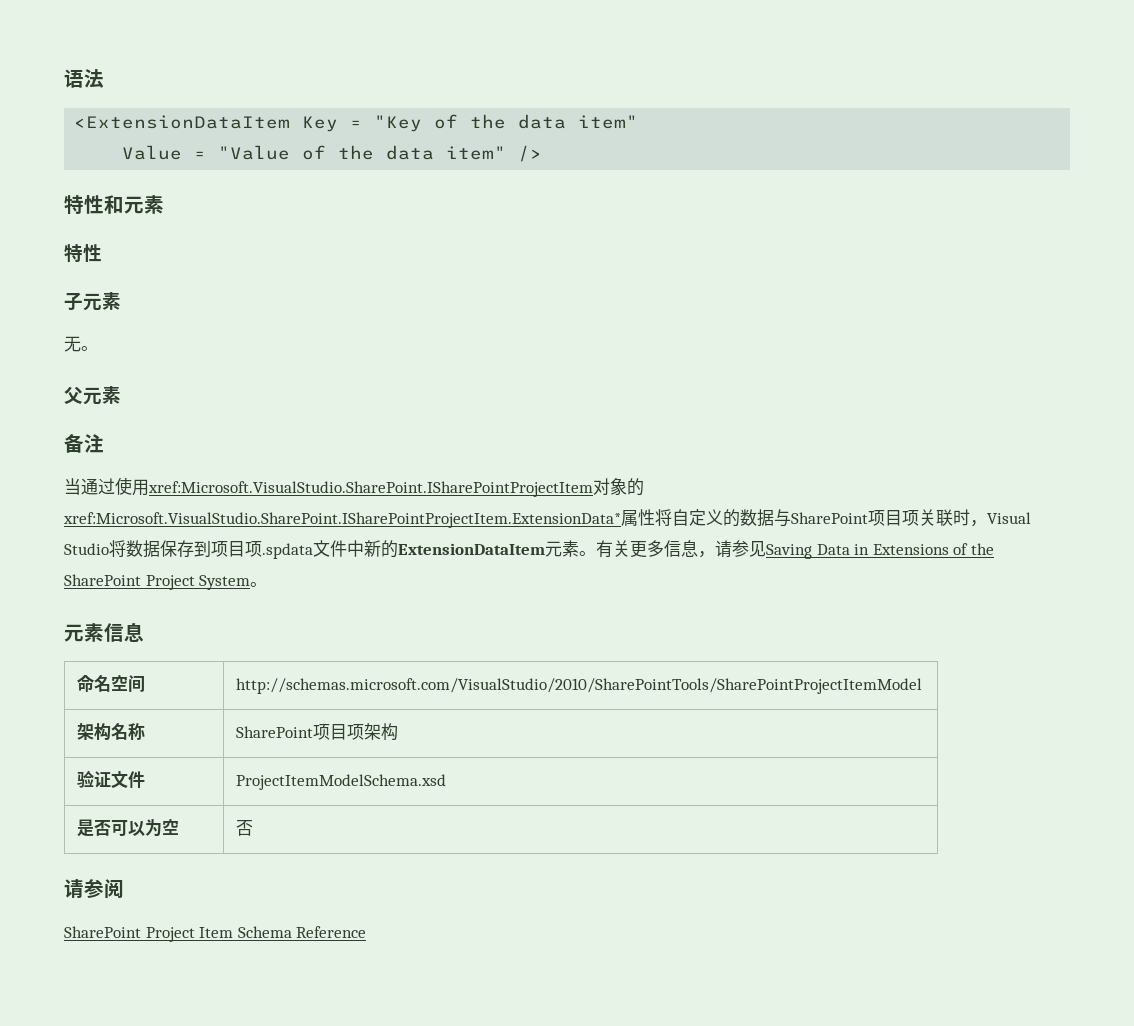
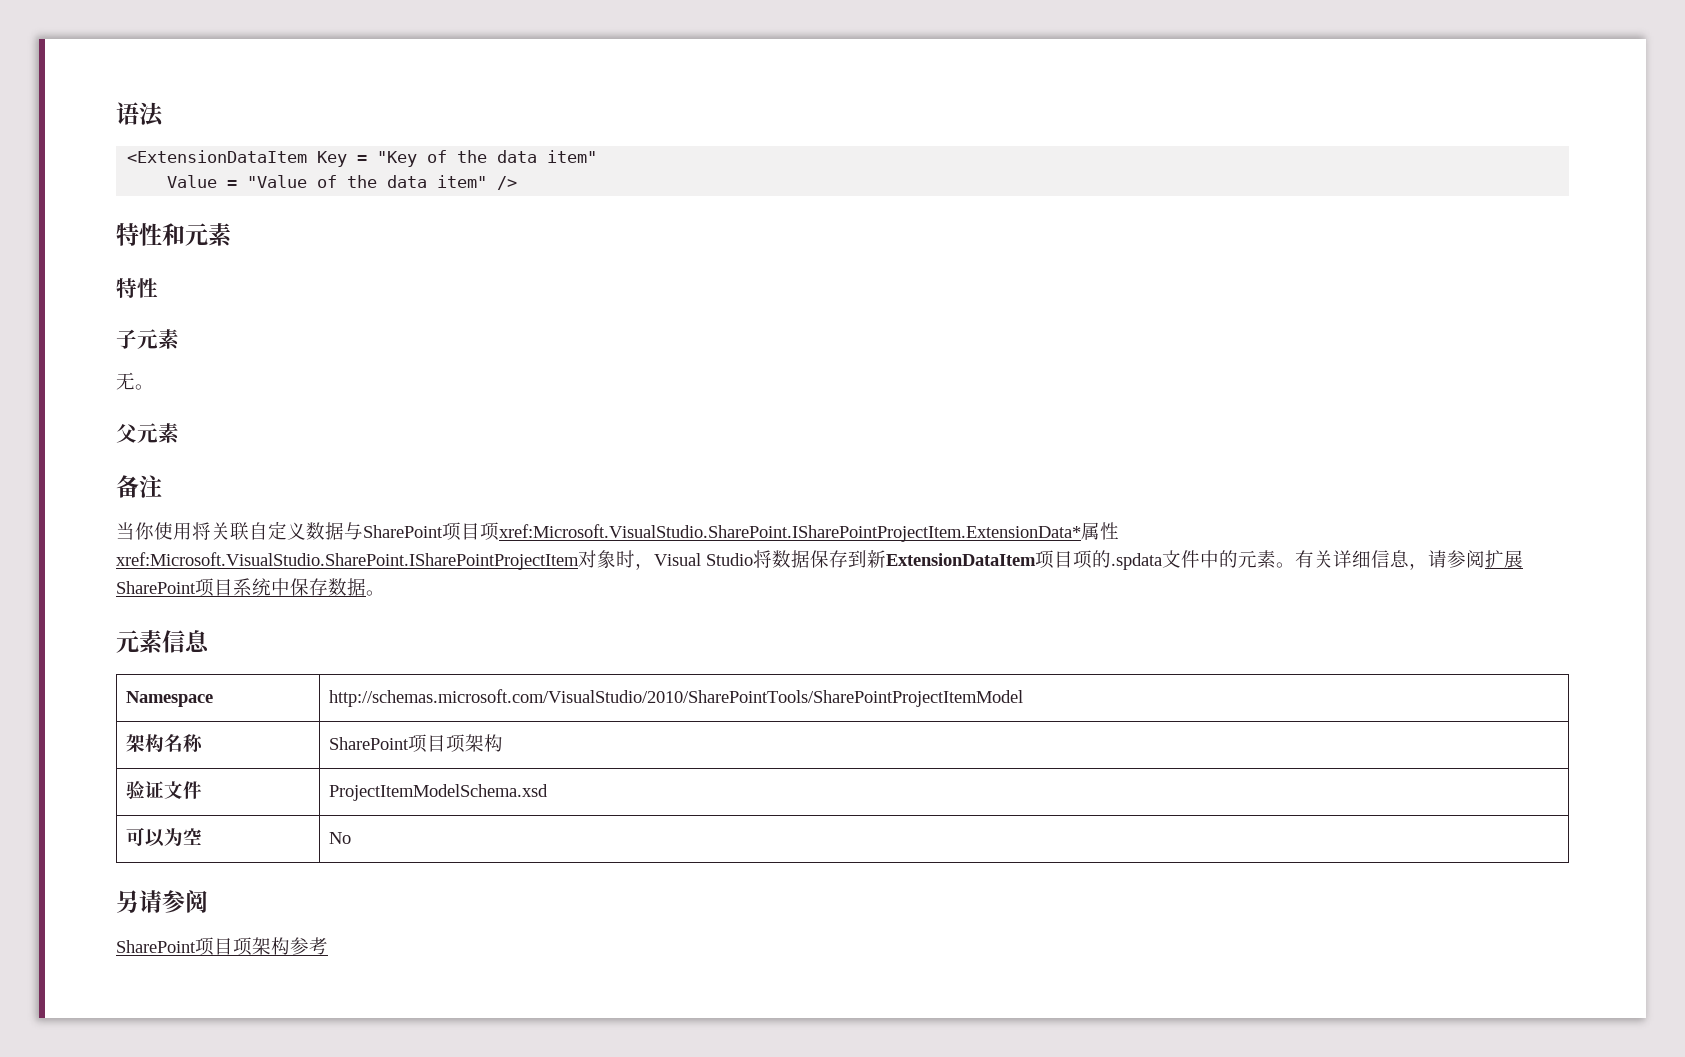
[81,477,644,497] [63,509,953,528] 通过使用xref:Microsoft.VisualStudio.SharePoint.ISharePointProjectItem对象的xref:Microsoft.VisualStudio.SharePoint.ISharePointProjectItem.ExtensionData*属性将自定义的数据与SharePoint项目项关联 -> [135,521,1119,542] [116,550,616,570] 你使用将关联自定义数据与SharePoint项目项xref:Microsoft.VisualStudio.SharePoint.ISharePointProjectItem.ExtensionData*属性xref:Microsoft.VisualStudio.SharePoint.ISharePointProjectItem对象
[211,541,262,557] 项目项 -> [867,550,1111,569] 新ExtensionDataItem项目项的
[364,540,545,558] 新的ExtensionDataItem -> [1219,550,1238,568] 的
[630,540,664,558] 更多 -> [1333,550,1371,568] 详细
[749,541,994,559] [64,574,251,590] 见Saving Data in Extensions of the SharePoint Project System -> [1466,550,1523,568] [116,578,366,597] 阅扩展SharePoint项目系统中保存数据
[77,675,146,692] 命名空间 -> [126,691,214,707] Namespace
[77,819,112,837] 是否 -> (549, 792) none
[236,820,254,836] 否 // -> [329,832,352,844] [116,890,139,913] No // 另
[145,926,367,942] Project Item Schema Reference -> [195,937,328,956] 项目项架构参考

